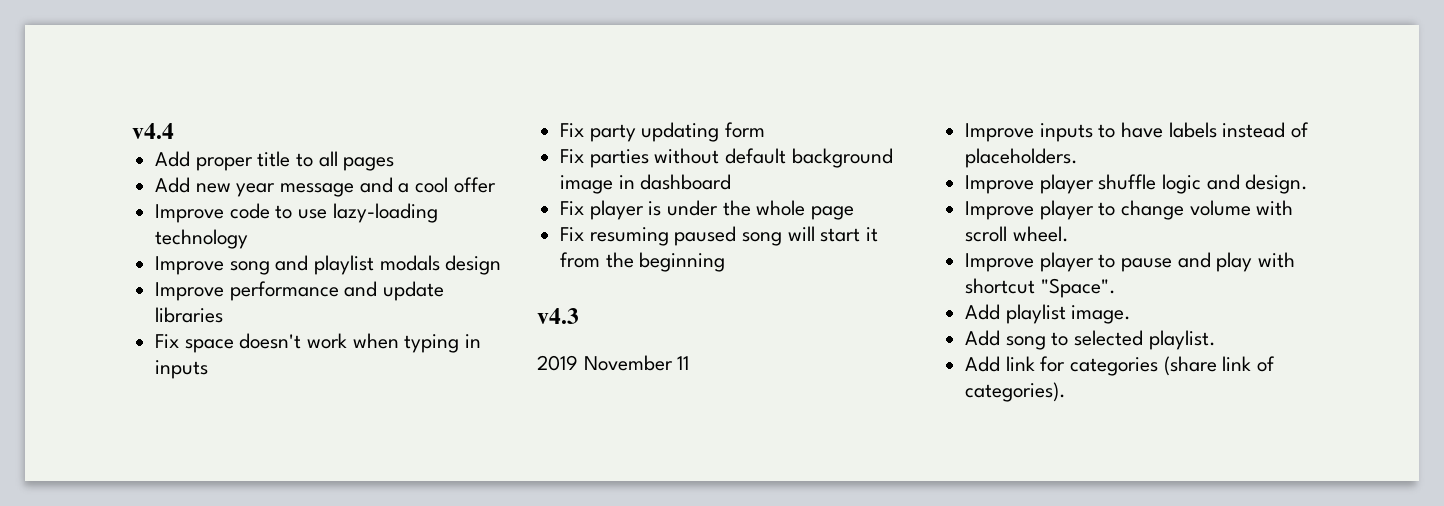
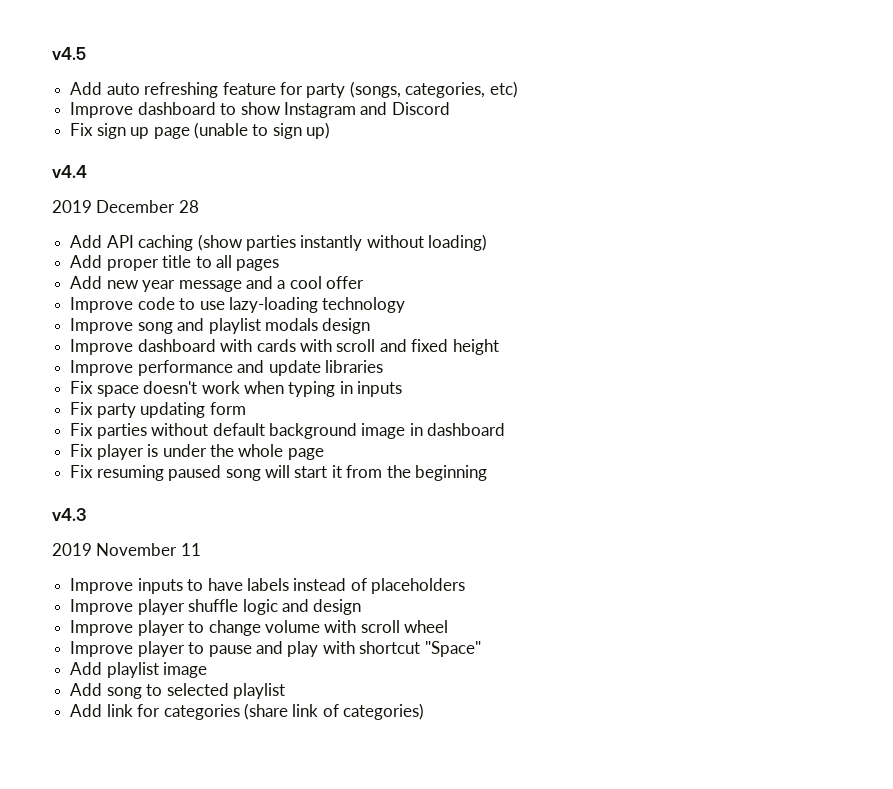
[132,123,174,139] v4.4 -> [52,47,86,60] [70,81,518,98] [70,102,450,118] [70,122,331,139] [52,165,87,178] [52,200,199,213] [70,234,488,251] v4.5 // Add auto refreshing feature for party (songs, categories, etc) // Improve dashboard to show Instagram and Discord // Fix sign up page (unable to sign up) // v4.4 // 2019 December 28 // Add API caching (show parties instantly without loading)
(502, 265) none -> [70,339,499,355] // Improve dashboard with cards with scroll and fixed height
[965,148,1079,168] placeholders. -> [371,578,466,594] placeholders
[1245,174,1309,194] design. -> [313,599,362,615] design
[1012,226,1069,242] wheel. -> [404,620,449,633] wheel
[1040,278,1116,298] "Space". -> [424,641,481,657] "Space"
[1071,305,1132,324] image. -> [163,662,208,678] image
[1148,330,1216,350] playlist. -> [232,683,285,699] playlist
[965,382,1067,402] categories). -> [343,703,425,720] categories)

